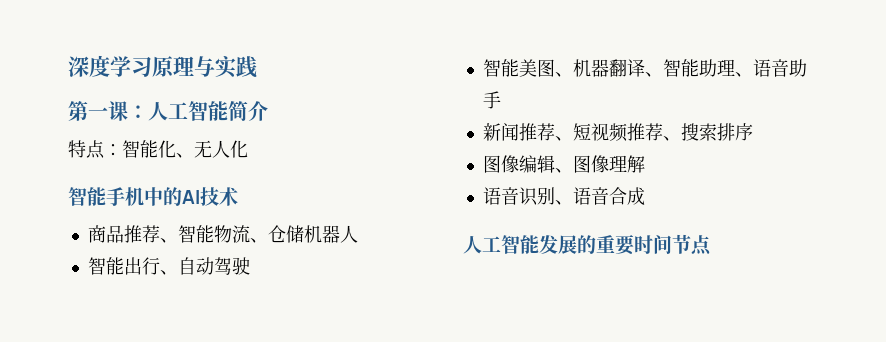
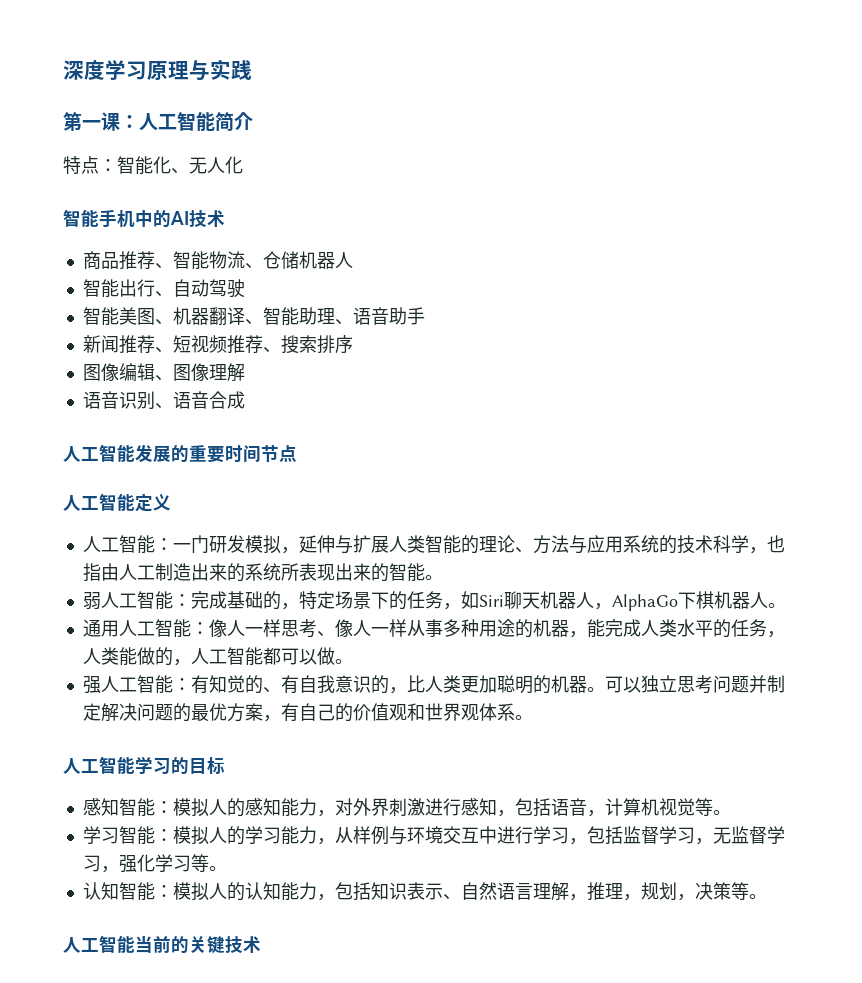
(712, 245) none -> [63,493,171,512] [82,535,785,554] [82,563,443,582] [82,591,786,611] [82,619,785,638] [82,647,353,666] [82,675,785,694] [82,703,533,722] [63,756,225,774] [82,798,731,817] [82,826,785,845] [82,854,227,873] [82,882,767,901] [63,935,261,954] // 人工智能定义 // 人工智能：一门研发模拟，延伸与扩展人类智能的理论、方法与应用系统的技术科学，也指由人工制造出来的系统所表现出来的智能。 // 弱人工智能：完成基础的，特定场景下的任务，如Siri聊天机器人，AlphaGo下棋机器人。 // 通用人工智能：像人一样思考、像人一样从事多种用途的机器，能完成人类水平的任务，人类能做的，人工智能都可以做。 // 强人工智能：有知觉的、有自我意识的，比人类更加聪明的机器。可以独立思考问题并制定解决问题的最优方案，有自己的价值观和世界观体系。 // 人工智能学习的目标 // 感知智能：模拟人的感知能力，对外界刺激进行感知，包括语音，计算机视觉等。 // 学习智能：模拟人的学习能力，从样例与环境交互中进行学习，包括监督学习，无监督学习，强化学习等。 // 认知智能：模拟人的认知能力，包括知识表示、自然语言理解，推理，规划，决策等。 // 人工智能当前的关键技术

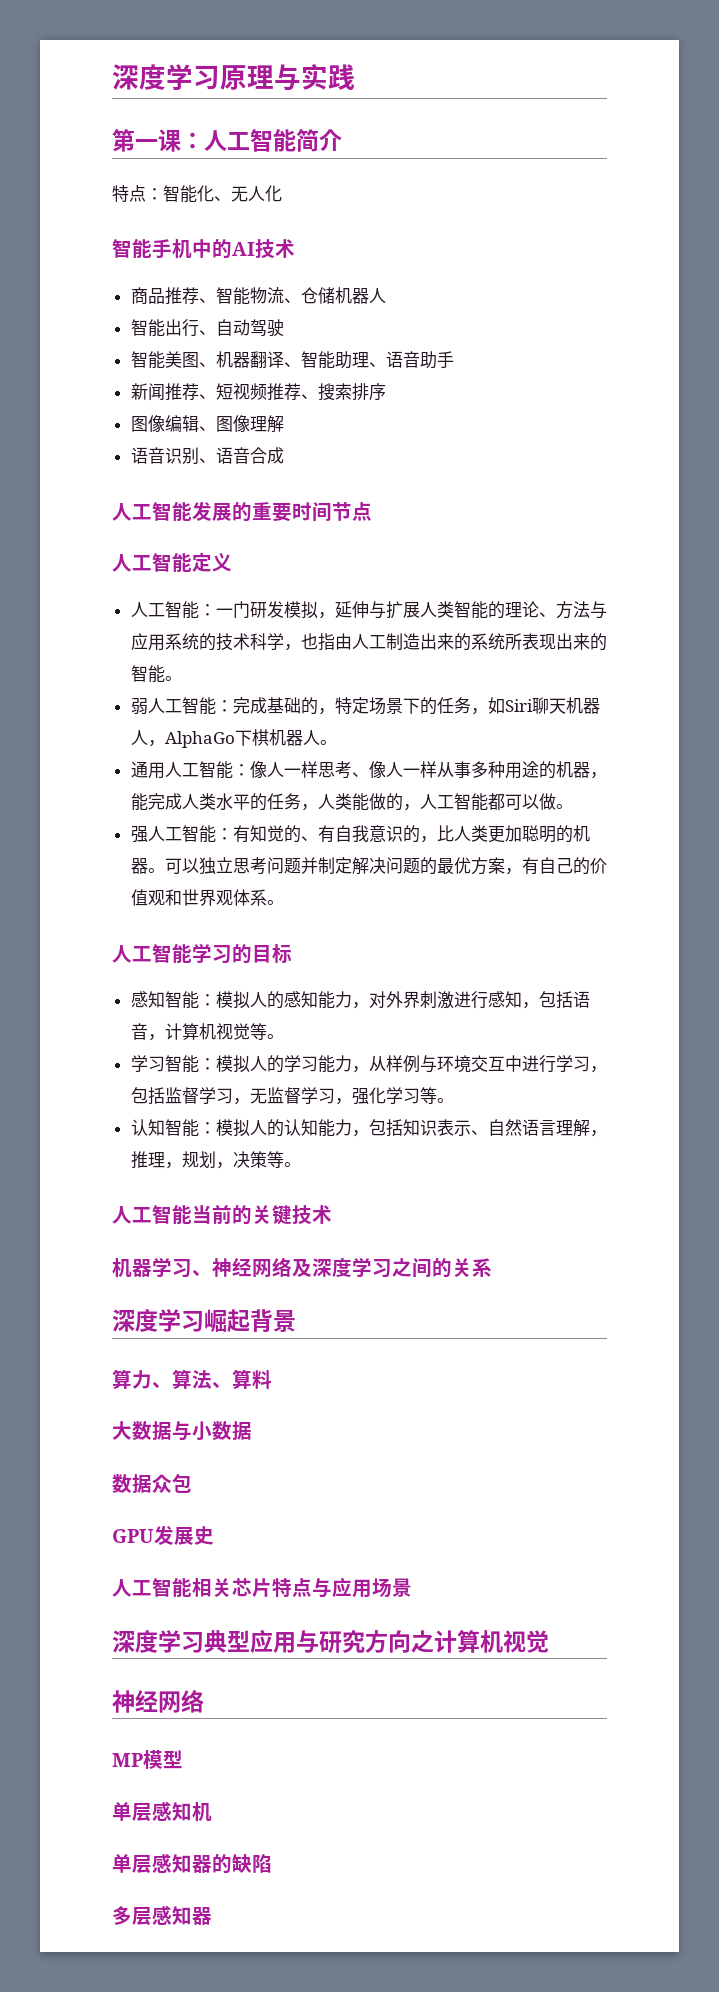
(261, 944) none -> [112,1257,492,1278] [112,1309,296,1333] [112,1369,272,1389] [112,1421,252,1441] [112,1473,192,1493] [112,1525,214,1545] [112,1577,412,1598] [112,1629,549,1653] [112,1689,204,1713] [112,1749,183,1769] [112,1801,212,1822] [112,1853,272,1874] [112,1905,212,1926] // 机器学习、神经网络及深度学习之间的关系 // 深度学习崛起背景 // 算力、算法、算料 // 大数据与小数据 // 数据众包 // GPU发展史 // 人工智能相关芯片特点与应用场景 // 深度学习典型应用与研究方向之计算机视觉 // 神经网络 // MP模型 // 单层感知机 // 单层感知器的缺陷 // 多层感知器

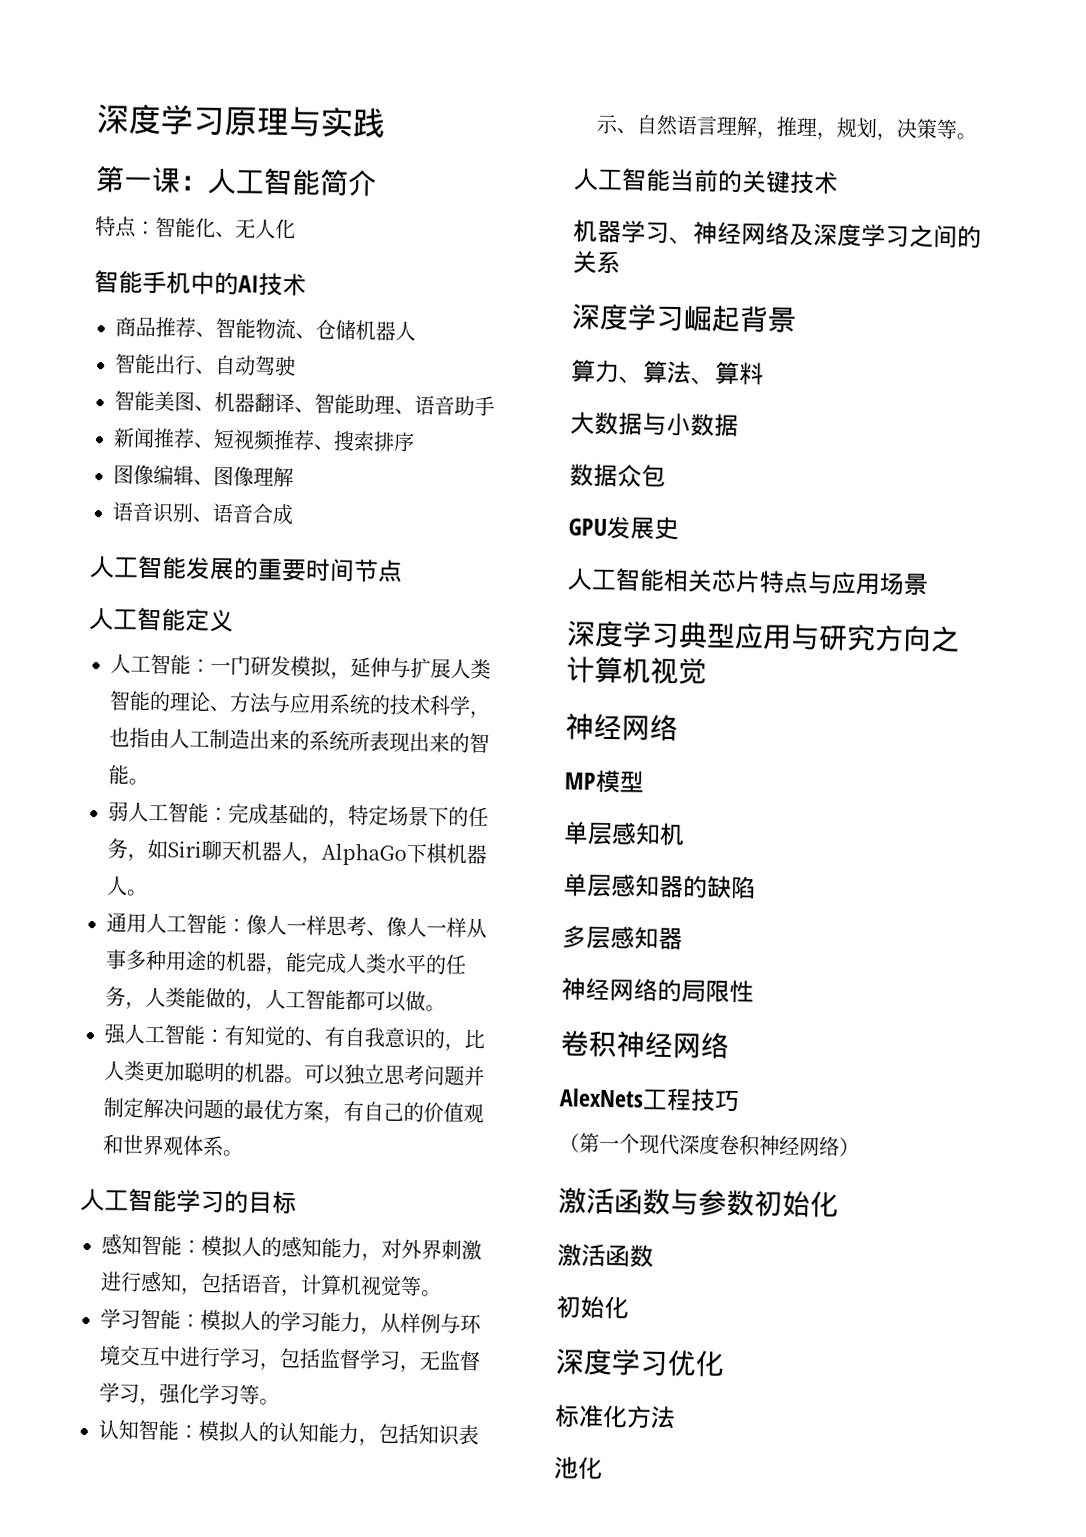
(212, 1916) none -> [561,977,754,1004] [560,1030,729,1059] [559,1087,740,1113] [559,1132,860,1157] [558,1187,839,1218] [557,1243,654,1268] [556,1295,629,1320] [555,1348,725,1377] [554,1404,676,1430] [554,1456,603,1480] // 神经网络的局限性 // 卷积神经网络 // AlexNets工程技巧 // （第一个现代深度卷积神经网络） // 激活函数与参数初始化 // 激活函数 // 初始化 // 深度学习优化 // 标准化方法 // 池化

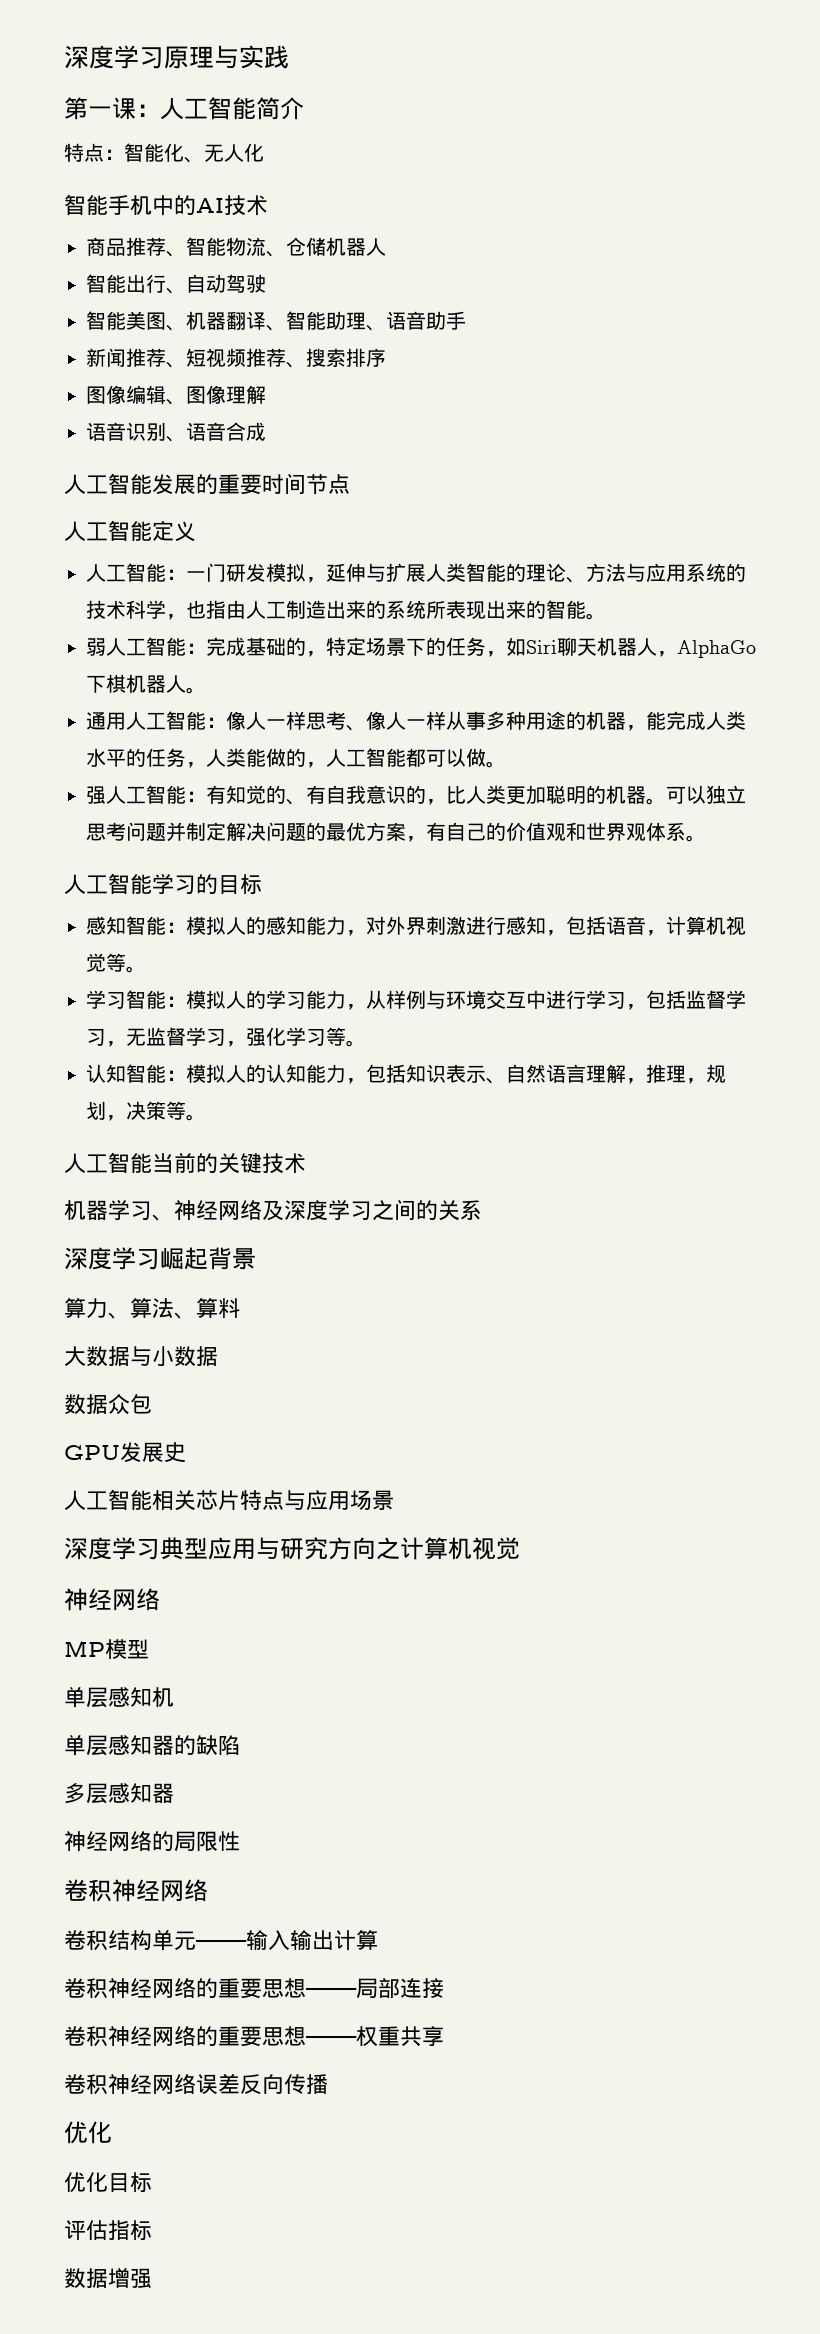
[559,1087,740,1113] [559,1132,860,1157] [558,1187,839,1218] [557,1243,654,1268] [556,1295,629,1320] [555,1348,669,1376] AlexNets工程技巧 // （第一个现代深度卷积神经网络） // 激活函数与参数初始化 // 激活函数 // 初始化 // 深度学习 -> [64,1930,378,1951] [64,1978,444,1999] [64,2026,444,2047] [64,2073,328,2095] 卷积结构单元——输入输出计算 // 卷积神经网络的重要思想——局部连接 // 卷积神经网络的重要思想——权重共享 // 卷积神经网络误差反向传播 //
[554,1404,676,1430] [554,1456,603,1480] 标准化方法 // 池化 -> [64,2172,152,2193] [64,2220,152,2241] [64,2268,152,2289] 优化目标 // 评估指标 // 数据增强

